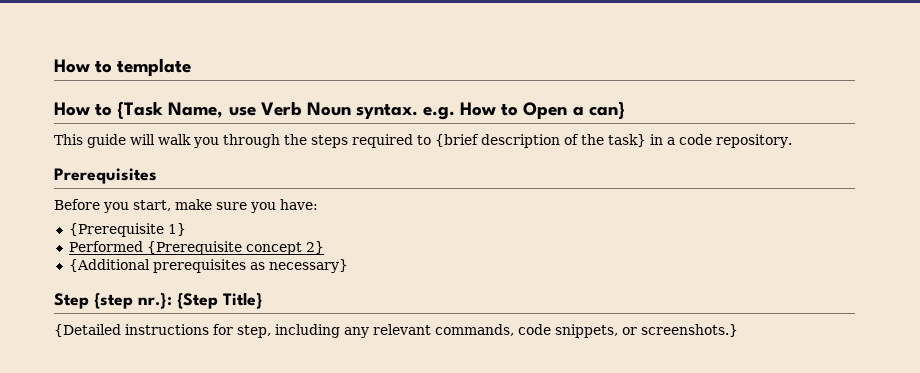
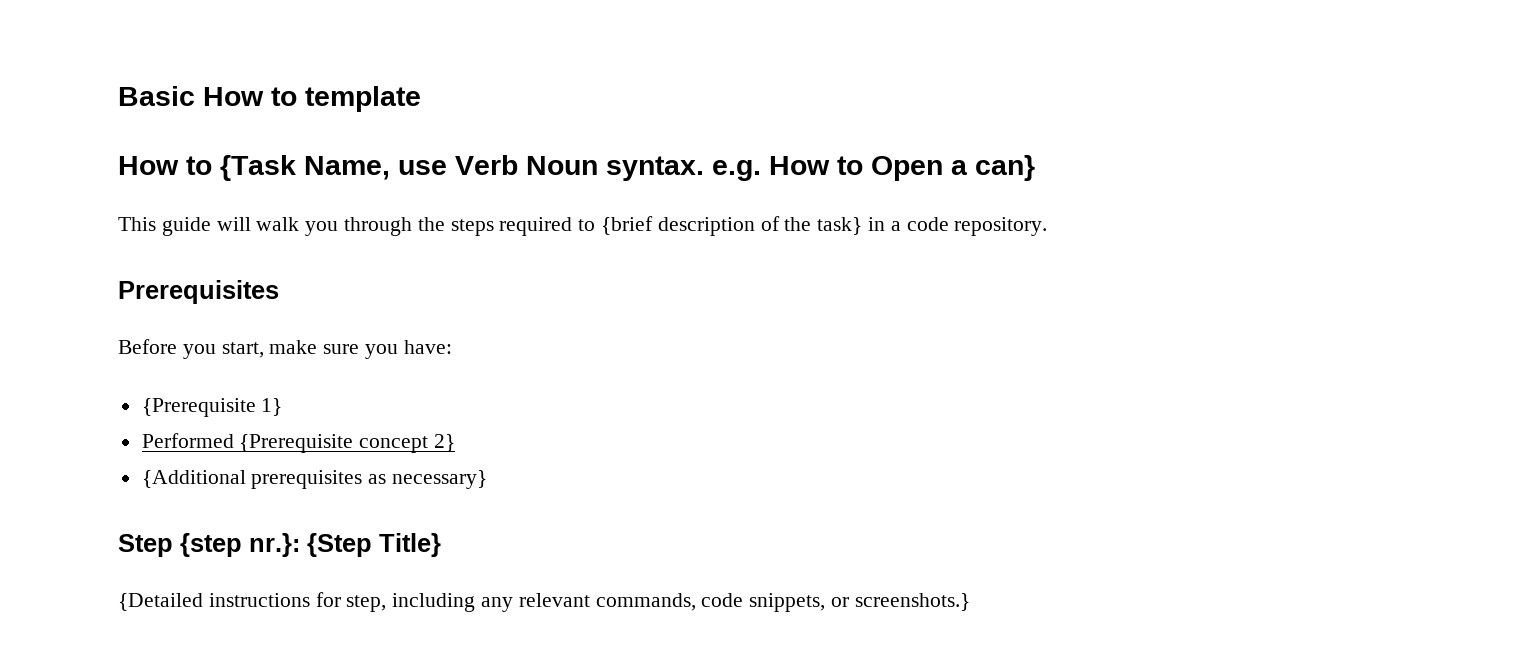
(54, 66) none -> [118,86,195,106] Basic

